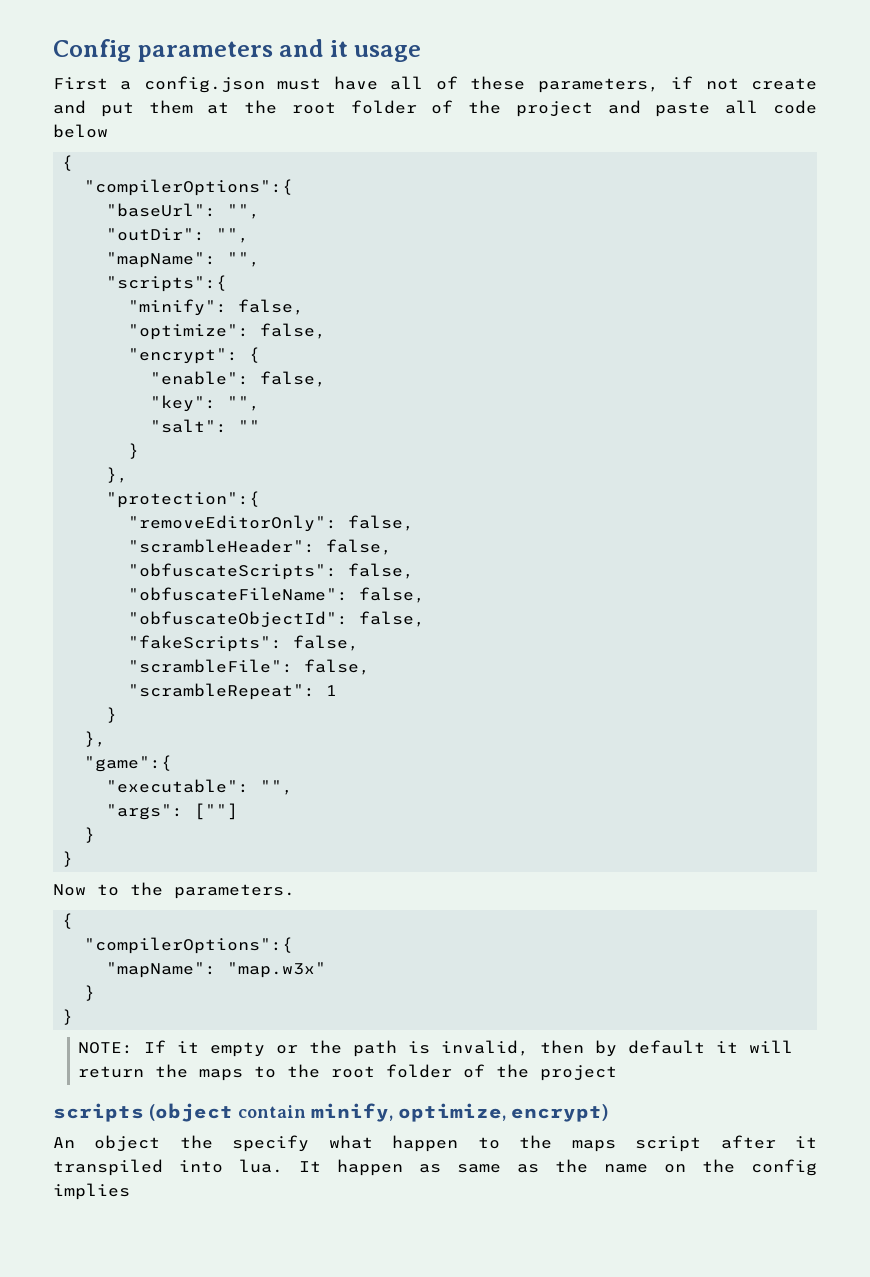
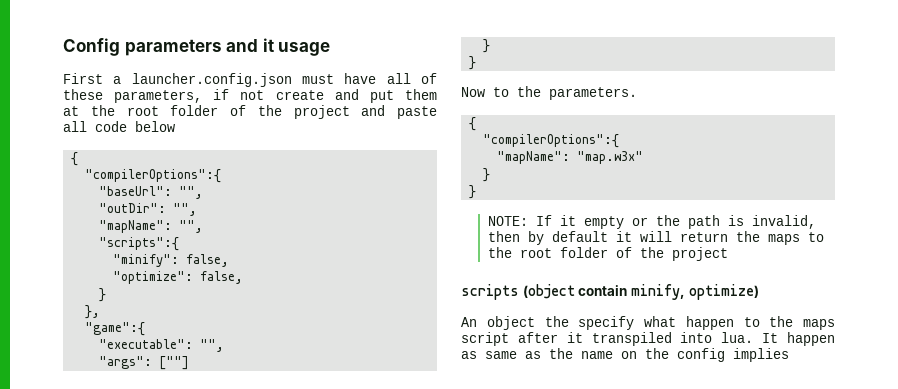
[143,76,265,93] config.json -> [131,73,292,87] launcher.config.json
[128,347,261,364] [150,371,327,387] [150,395,261,412] [150,419,261,433] [128,443,140,459] [106,467,129,483] [106,491,261,508] [128,515,415,532] [128,539,393,555] [128,563,415,580] [128,587,426,603] [128,611,426,628] [128,635,360,652] [128,659,371,675] [128,683,338,700] // "encrypt": { // "enable": false, // "key": "", // "salt": "" // } // }, // "protection":{ // "removeEditorOnly": false, // "scrambleHeader": false, // "obfuscateScripts": false, // "obfuscateFileName": false, // "obfuscateObjectId": false, // "fakeScripts": false, // "scrambleFile": false, // "scrambleRepeat": 1 -> (244, 277) none
[398,1103,608,1122] optimize, encrypt) -> [688,284,759,300] optimize)

